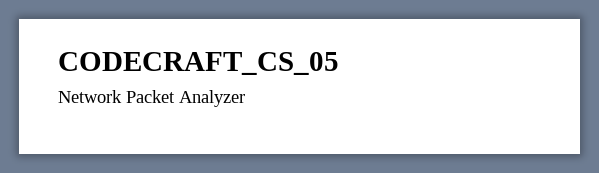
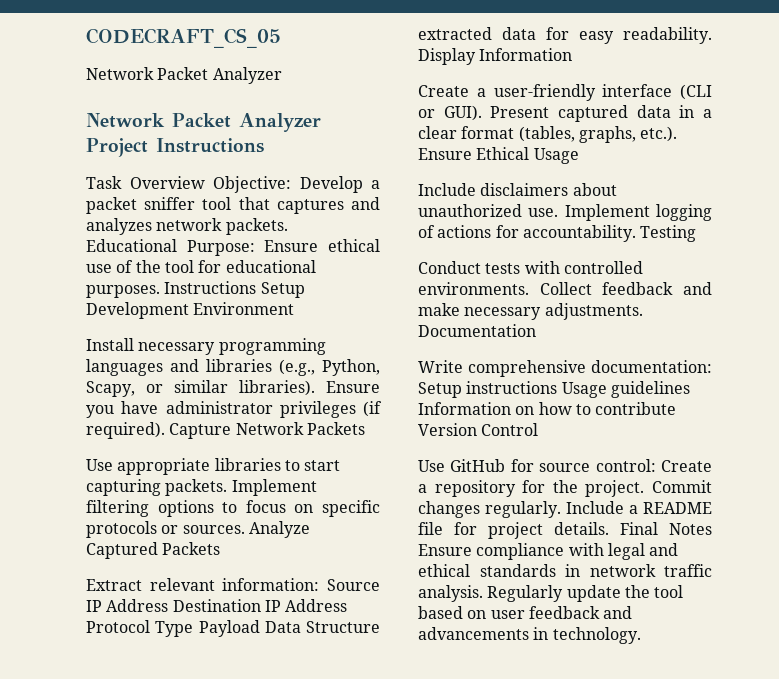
(245, 98) none -> [86,113,321,132] [86,138,264,157] [86,176,380,193] [86,197,380,214] [86,218,288,235] [86,239,381,256] [86,260,316,273] [86,281,305,298] [86,302,295,319] [86,338,326,355] [86,359,380,376] [86,380,380,397] [86,401,382,418] [86,422,365,439] [86,458,341,475] [86,479,317,496] [86,500,380,517] [86,521,310,538] [86,542,221,559] [86,578,381,591] [86,599,348,612] [86,620,380,637] [418,27,712,44] [418,48,573,65] [418,84,712,101] [418,105,712,122] [418,126,678,143] [418,147,579,164] [418,183,617,196] [418,204,712,221] [418,225,697,242] [418,261,643,274] [418,282,712,295] [418,303,643,320] [418,324,536,337] [418,360,712,377] [418,381,690,398] [418,402,677,415] [418,423,539,436] [418,459,712,472] [418,480,712,497] [418,501,712,518] [418,522,712,539] [418,543,679,560] [418,564,712,577] [418,585,684,602] [418,606,633,619] [418,627,641,644] // Network Packet Analyzer Project Instructions // Task Overview Objective: Develop a packet sniffer tool that captures and analyzes network packets. Educational Purpose: Ensure ethical use of the tool for educational purposes. Instructions Setup Development Environment // Install necessary programming languages and libraries (e.g., Python, Scapy, or similar libraries). Ensure you have administrator privileges (if required). Capture Network Packets // Use appropriate libraries to start capturing packets. Implement filtering options to focus on specific protocols or sources. Analyze Captured Packets // Extract relevant information: Source IP Address Destination IP Address Protocol Type Payload Data Structure extracted data for easy readability. Display Information // Create a user-friendly interface (CLI or GUI). Present captured data in a clear format (tables, graphs, etc.). Ensure Ethical Usage // Include disclaimers about unauthorized use. Implement logging of actions for accountability. Testing // Conduct tests with controlled environments. Collect feedback and make necessary adjustments. Documentation // Write comprehensive documentation: Setup instructions Usage guidelines Information on how to contribute Version Control // Use GitHub for source control: Create a repository for the project. Commit changes regularly. Include a README file for project details. Final Notes Ensure compliance with legal and ethical standards in network traffic analysis. Regularly update the tool based on user feedback and advancements in technology.

